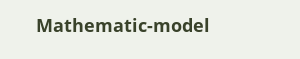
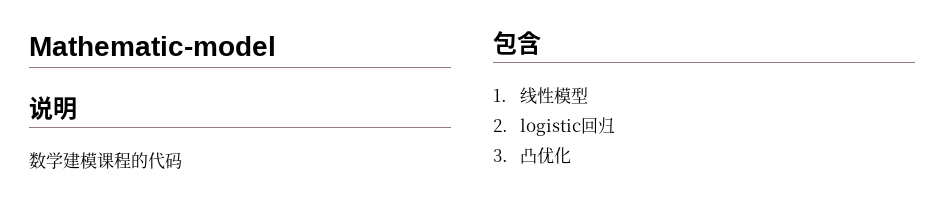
(210, 25) none -> [29,96,77,120] [29,152,182,170] [493,31,541,55] [493,87,589,105] [493,117,616,136] [493,147,572,164] // 说明 // 数学建模课程的代码 // 包含 // 1.线性模型 // 2. logistic回归 // 3.凸优化

